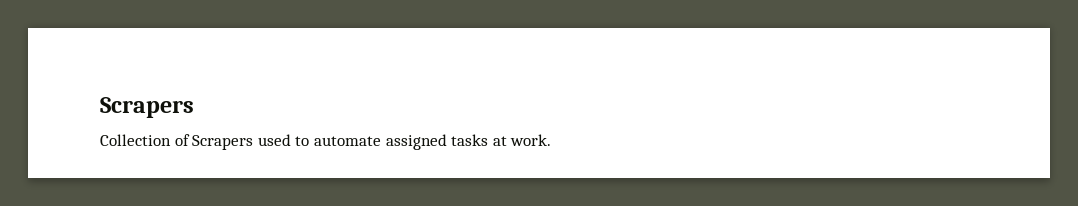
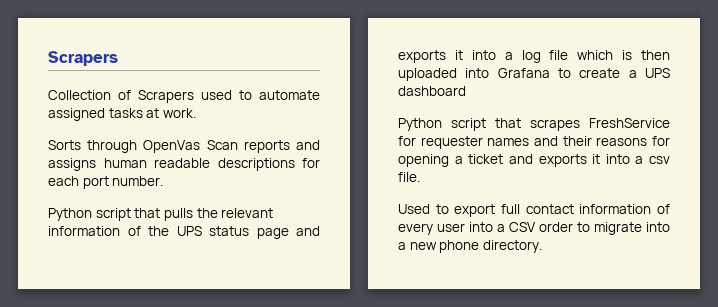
(552, 140) none -> [48,140,320,153] [48,158,320,171] [48,176,164,189] [48,208,274,221] [48,226,320,239] [398,50,670,63] [398,68,670,81] [398,86,466,96] [398,118,670,131] [398,136,670,149] [398,154,670,167] [398,172,420,182] [398,204,670,217] [398,222,670,235] [398,240,542,253] // Sorts through OpenVas Scan reports and assigns human readable descriptions for each port number. // Python script that pulls the relevant information of the UPS status page and exports it into a log file which is then uploaded into Grafana to create a UPS dashboard // Python script that scrapes FreshService for requester names and their reasons for opening a ticket and exports it into a csv file. // Used to export full contact information of every user into a CSV order to migrate into a new phone directory.

